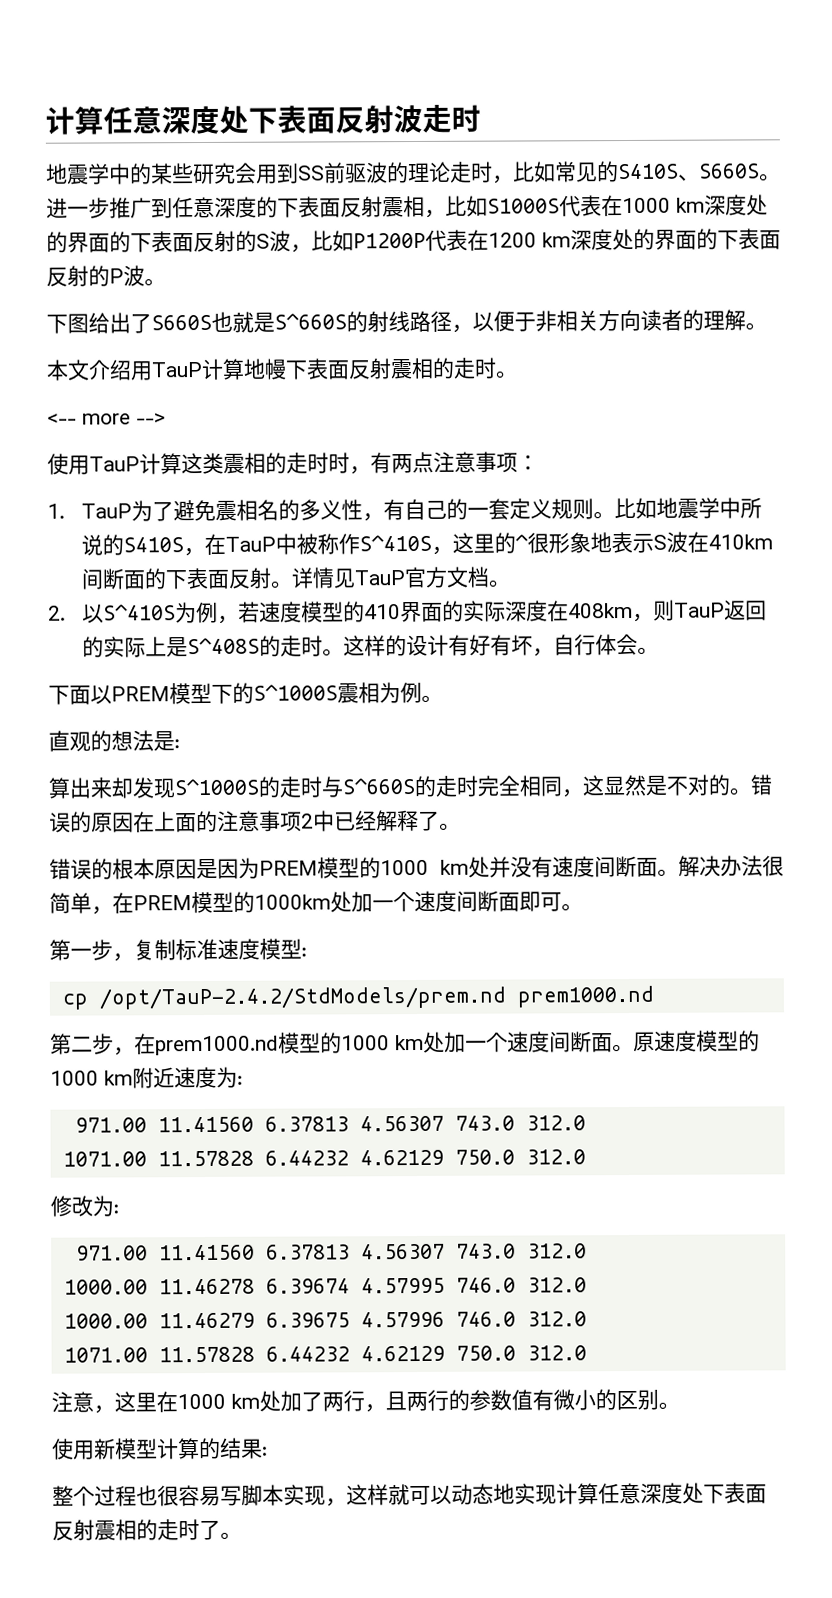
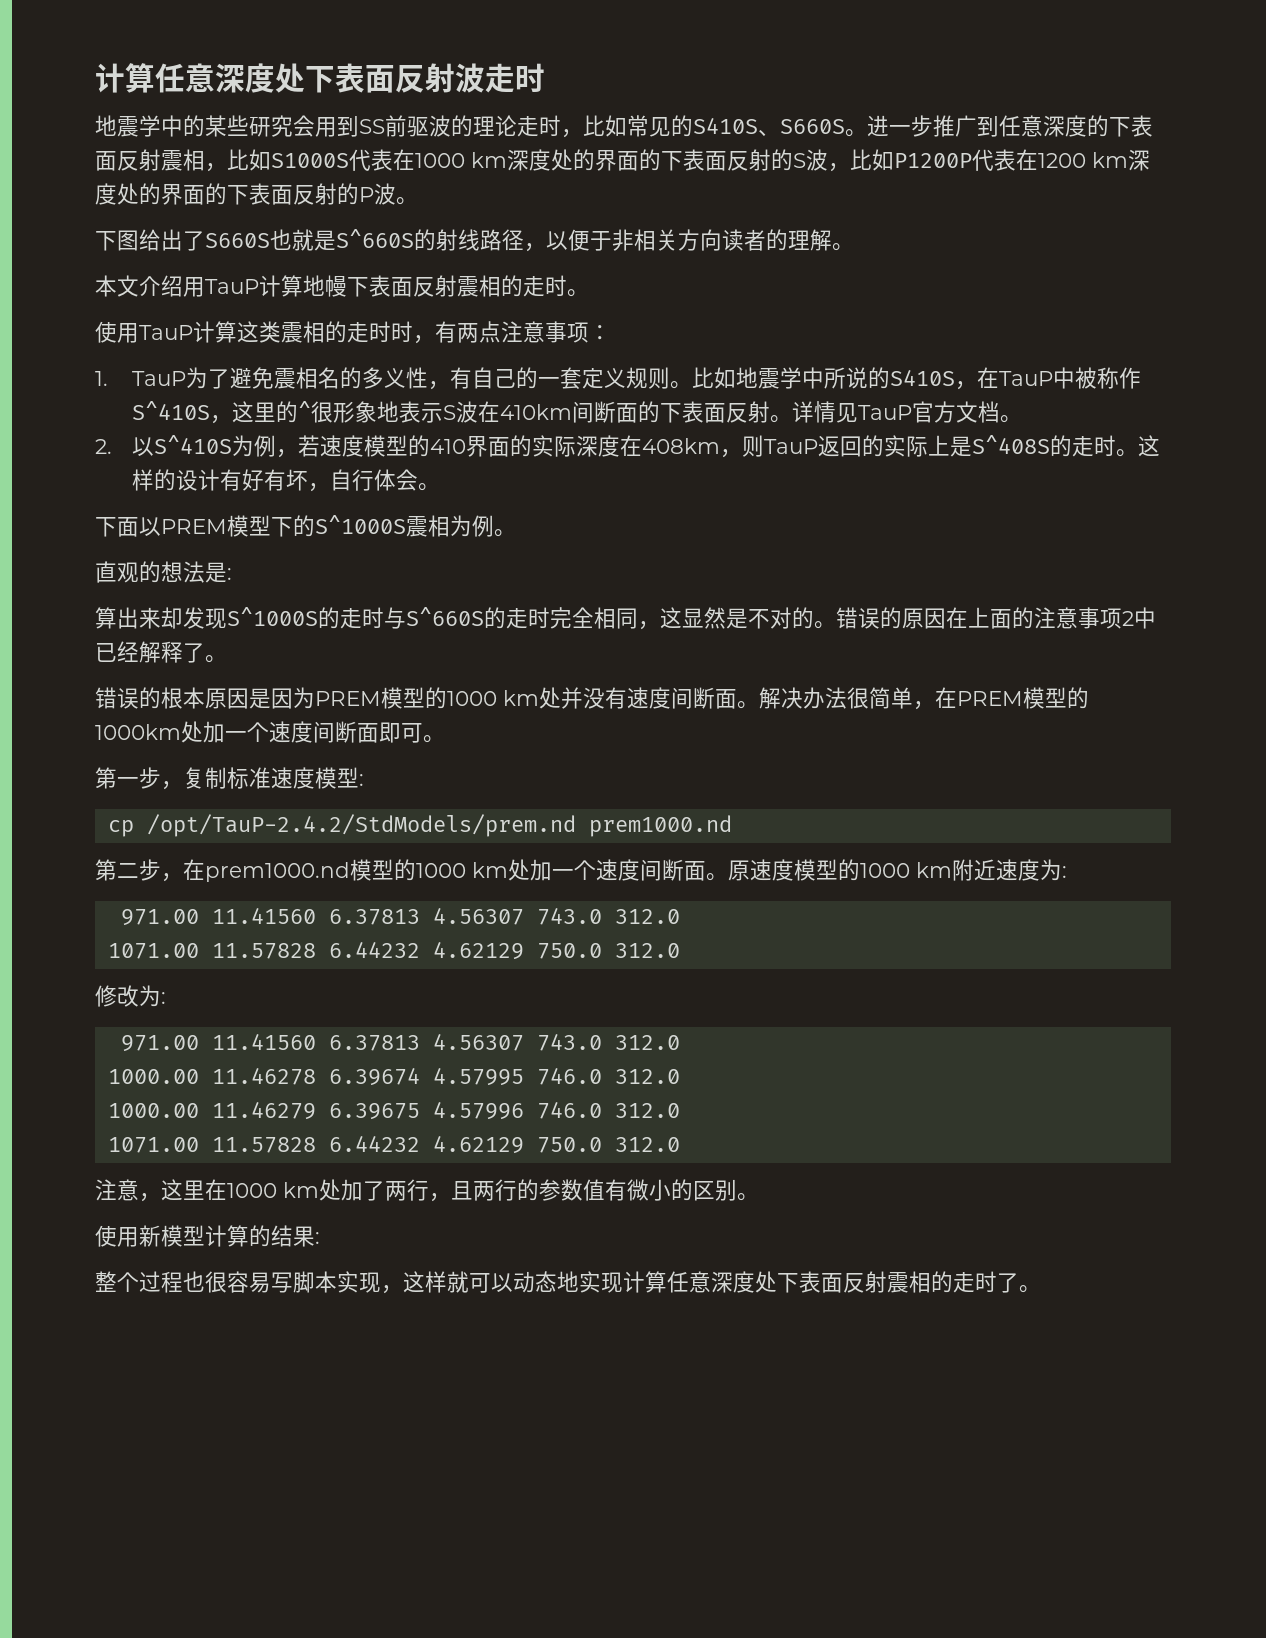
[47,413,166,425] // <-- more --> -> (589, 293) none

